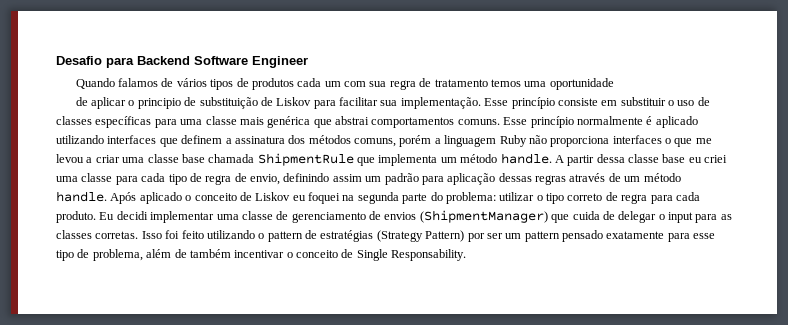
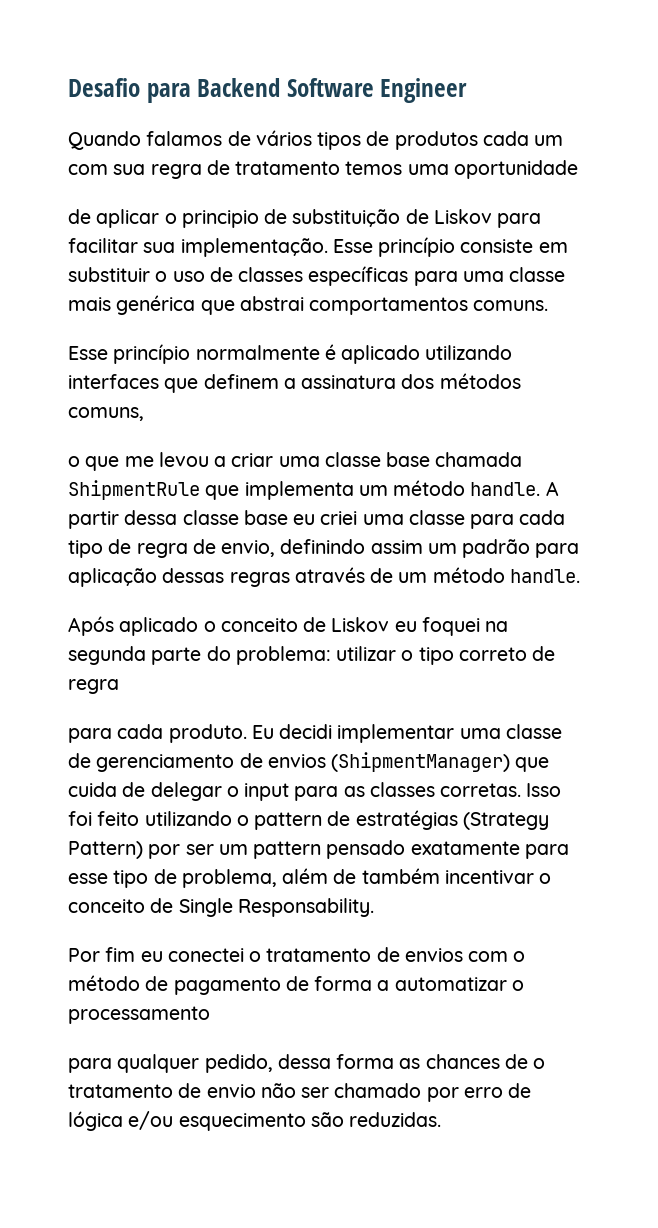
(500, 122) none -> (549, 305) //
[399,135,662,147] porém a linguagem Ruby não proporciona interfaces -> (144, 414) //
(107, 196) none -> (580, 576) //
(648, 199) none -> (119, 686) //
(467, 255) none -> [68,947,526,962] [68,975,524,995] [68,1006,210,1024] [68,1054,546,1073] [68,1083,532,1102] [68,1111,442,1131] // Por fim eu conectei o tratamento de envios com o método de pagamento de forma a automatizar o processamento // para qualquer pedido, dessa forma as chances de o tratamento de envio não ser chamado por erro de lógica e/ou esquecimento são reduzidas.

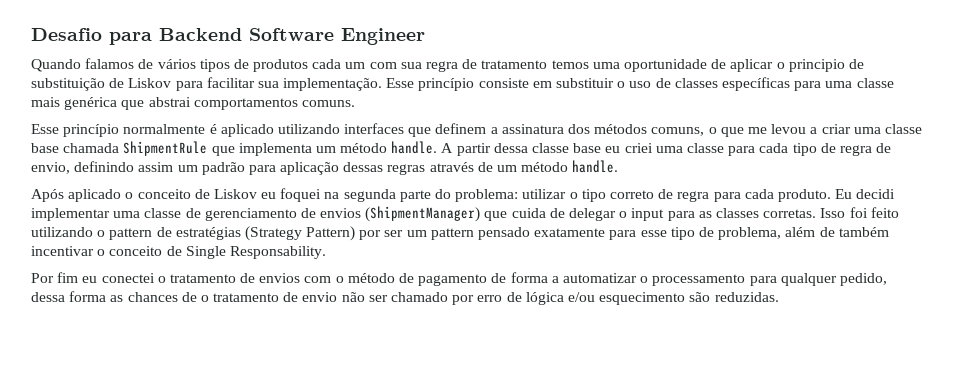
(578, 169) // -> (707, 65) none
(144, 414) // -> (705, 131) none
(119, 686) // -> (710, 196) none
(210, 1015) // -> (746, 280) none

